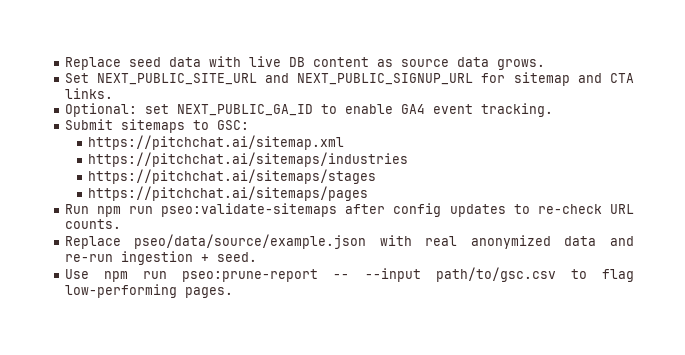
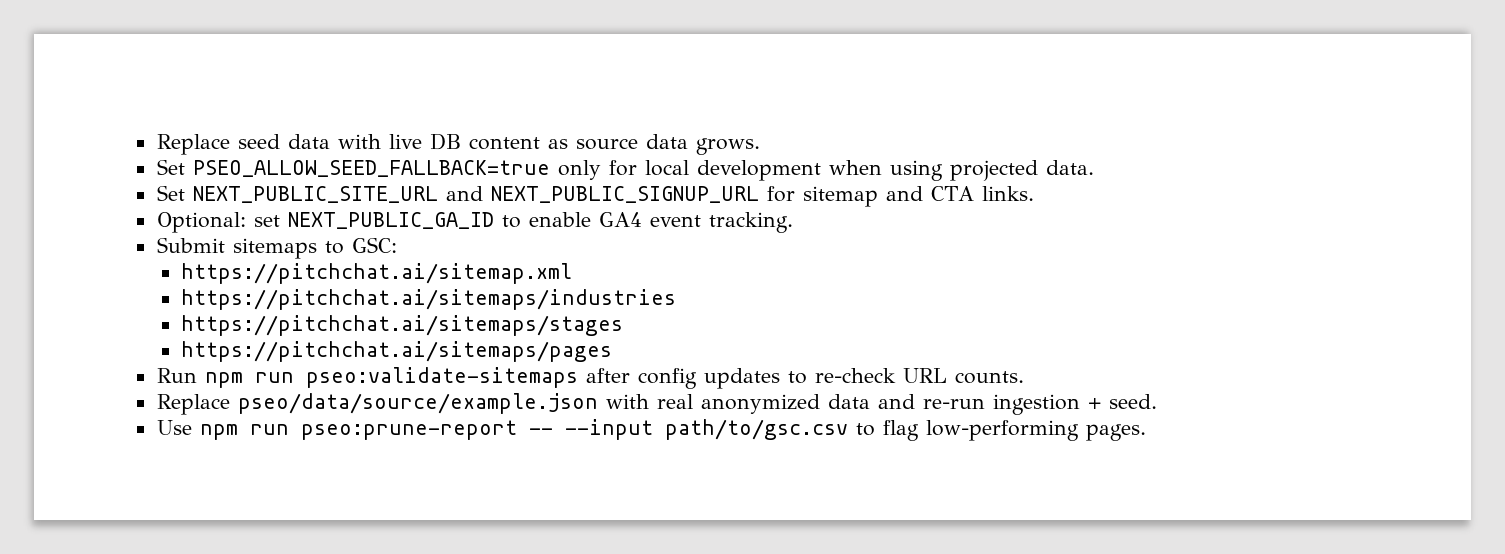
(545, 64) none -> [156,159,1094,181] // Set PSEO_ALLOW_SEED_FALLBACK=true only for local development when using projected data.

